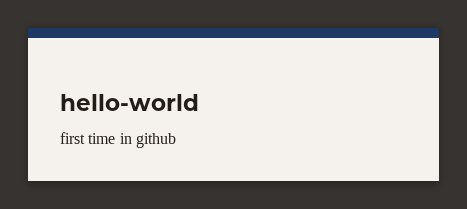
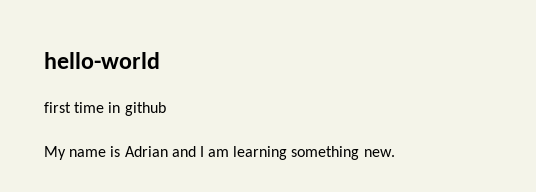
(176, 140) none -> [44,146,395,160] // My name is Adrian and I am learning something new.

